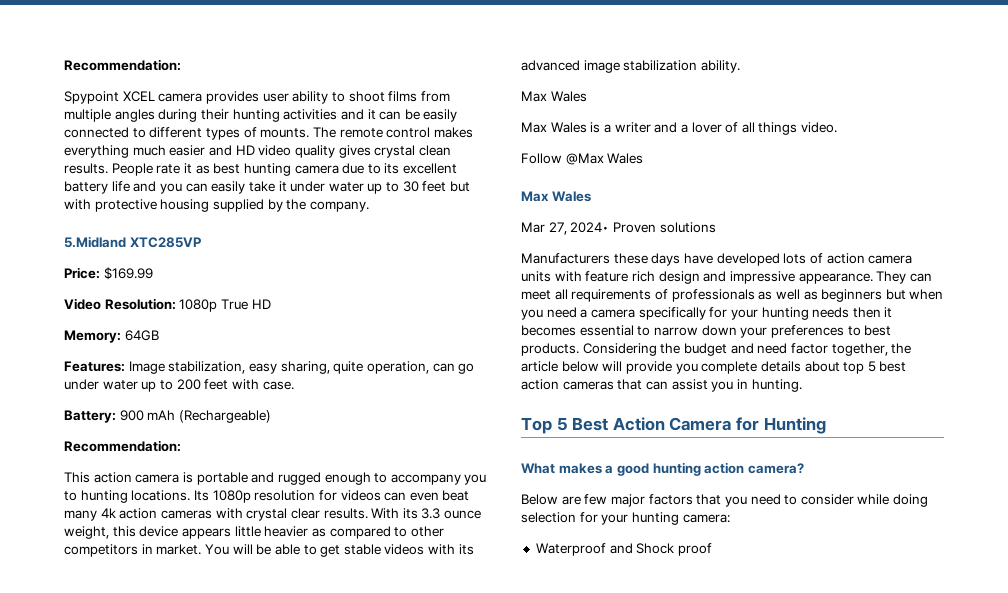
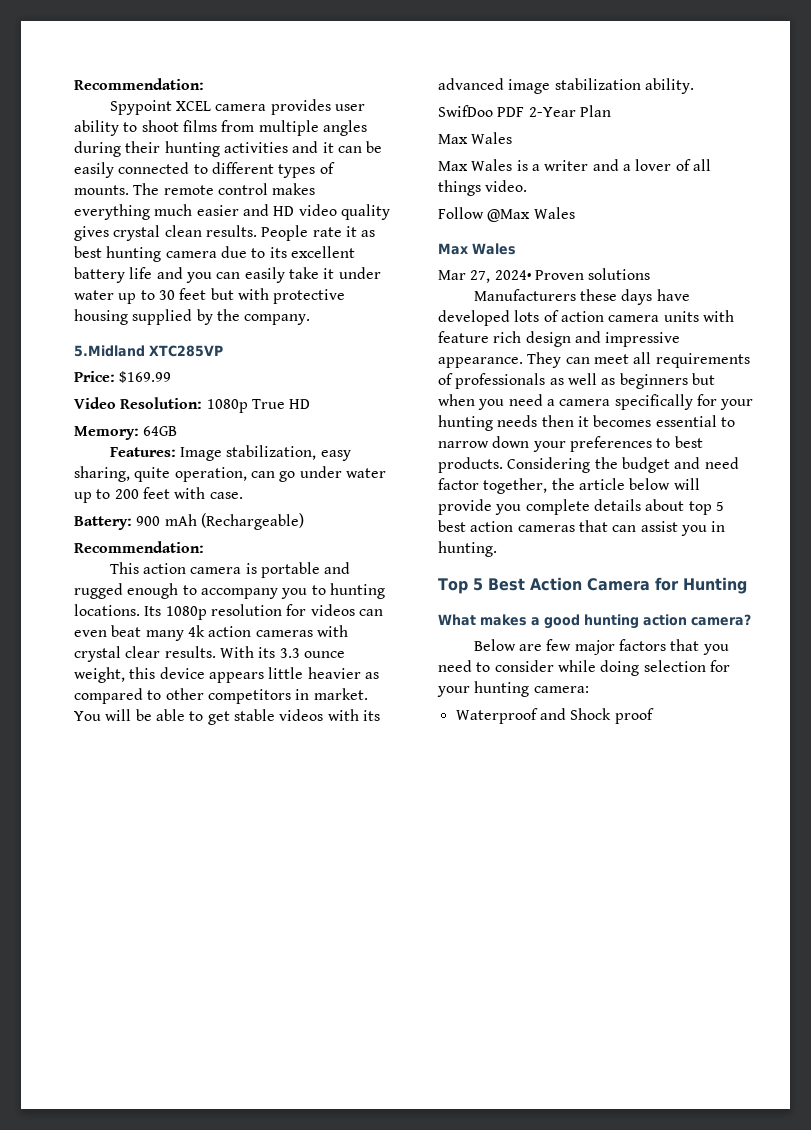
(740, 66) none -> [438,105,611,117] // SwifDoo PDF 2-Year Plan

